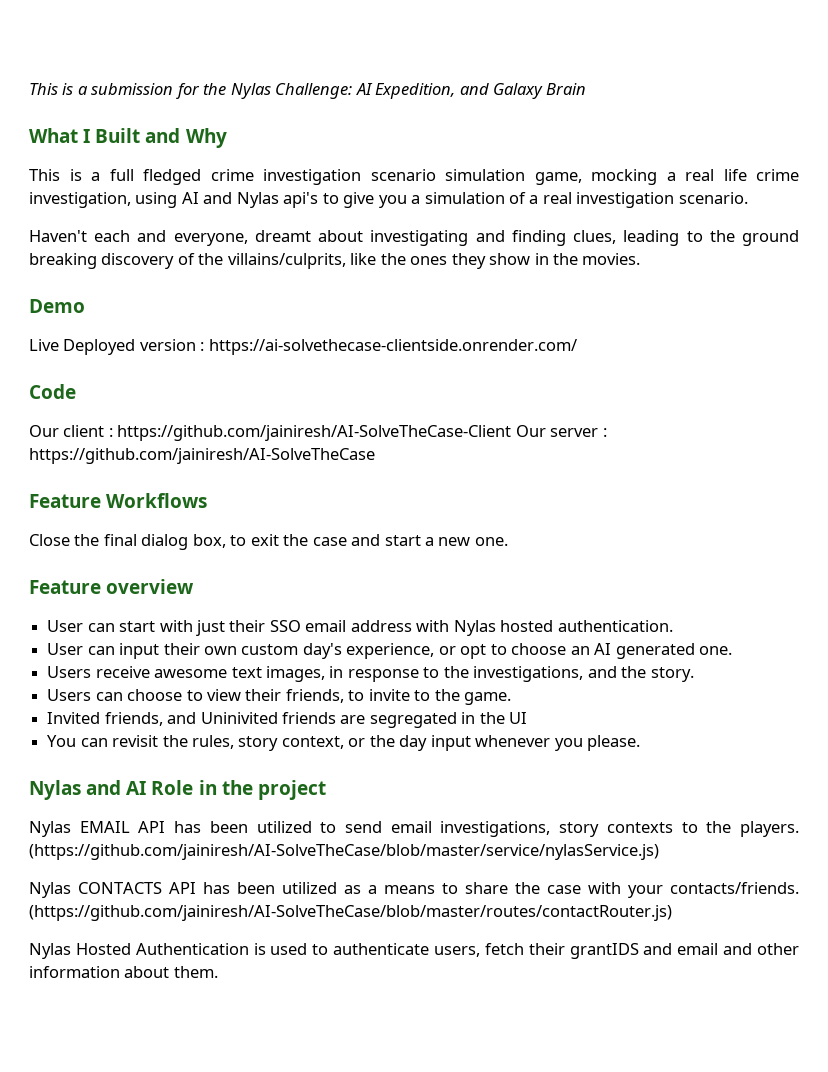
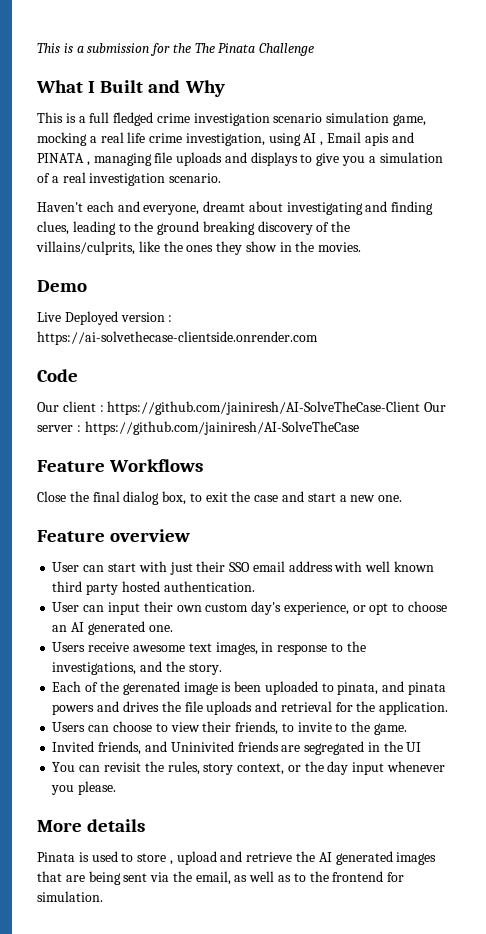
[230,83,587,99] Nylas Challenge: AI Expedition, and Galaxy Brain -> [194,43,315,56] The Pinata Challenge
[203,192,319,208] and Nylas api's -> [320,132,414,146] [37,152,298,166] , Email apis and PINATA , managing file uploads and displays
[208,339,577,355] https://ai-solvethecase-clientside.onrender.com/ -> [37,331,318,345] https://ai-solvethecase-clientside.onrender.com
[453,620,496,636] Nylas -> [365,561,434,572] [52,581,119,595] well known third party
(694, 674) none -> [52,681,446,695] [52,701,449,715] // Each of the gerenated image is been uploaded to pinata, and pinata powers and drives the file uploads and retrieval for the application.
[29,780,326,800] [29,821,799,837] [29,844,659,860] [29,882,799,898] [29,905,672,921] [29,943,799,959] [29,966,218,978] Nylas and AI Role in the project // Nylas EMAIL API has been utilized to send email investigations, story contexts to the players. (https://github.com/jainiresh/AI-SolveTheCase/blob/master/service/nylasService.js) // Nylas CONTACTS API has been utilized as a means to share the case with your contacts/friends. (https://github.com/jainiresh/AI-SolveTheCase/blob/master/routes/contactRouter.js) // Nylas Hosted Authentication is used to authenticate users, fetch their grantIDS and email and other information about them. -> [37,819,146,832] [37,851,437,865] [37,871,405,885] [37,891,103,902] More details // Pinata is used to store , upload and retrieve the AI generated images that are being sent via the email, as well as to the frontend for simulation.

